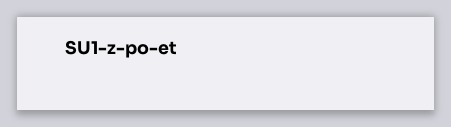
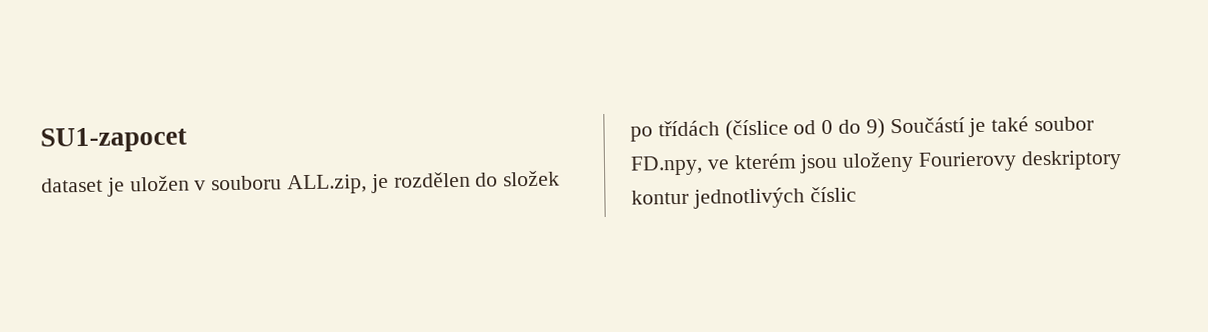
[65,40,177,58] SU1-z-po-et -> [40,126,187,153] [41,170,561,197] [630,116,1095,142] [630,150,1122,176] [631,186,857,209] SU1-zapocet // dataset je uložen v souboru ALL.zip, je rozdělen do složek po třídách (číslice od 0 do 9) Součástí je také soubor FD.npy, ve kterém jsou uloženy Fourierovy deskriptory kontur jednotlivých číslic

